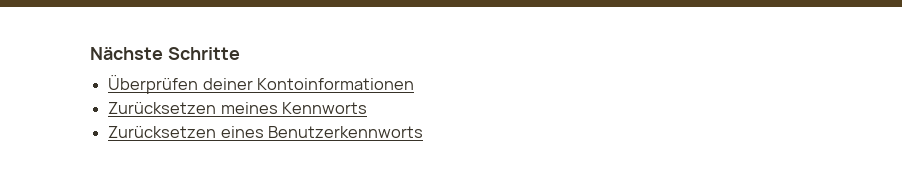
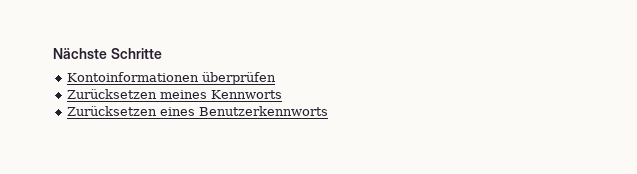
[108,75,253,94] Überprüfen deiner -> (162, 53) none
(415, 84) none -> [201,72,276,85] überprüfen

